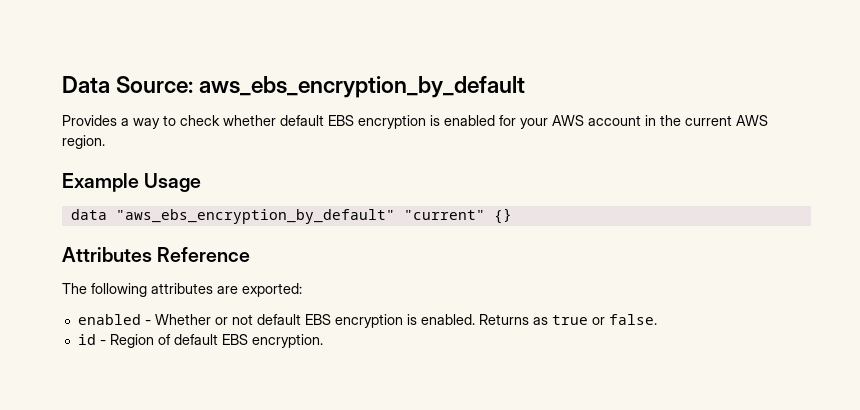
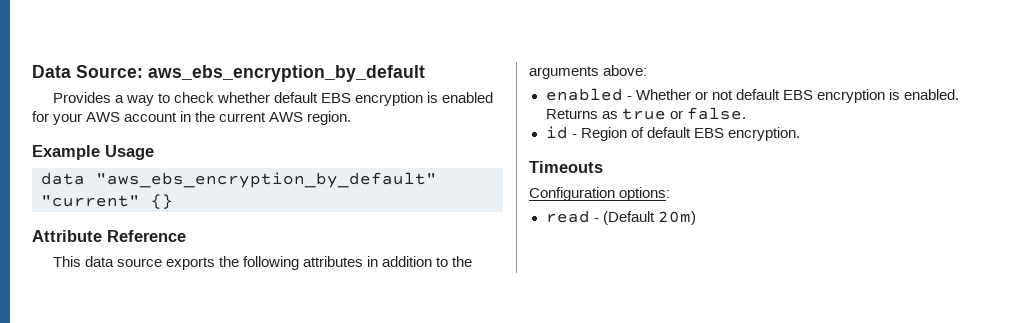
[62,247,152,262] Attributes -> [32,230,102,242] Attribute
[62,283,302,297] The following attributes are exported: -> [52,256,473,270] [529,65,648,79] This data source exports the following attributes in addition to the arguments above:
(323, 341) none -> [529,161,603,173] [529,187,671,201] [545,210,696,225] // Timeouts // Configuration options: // read - (Default 20m)

